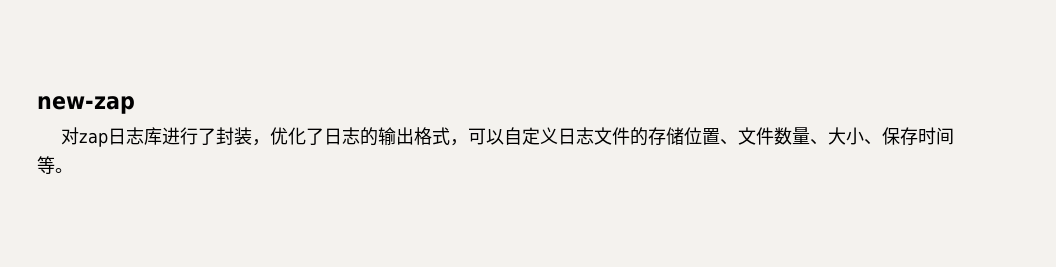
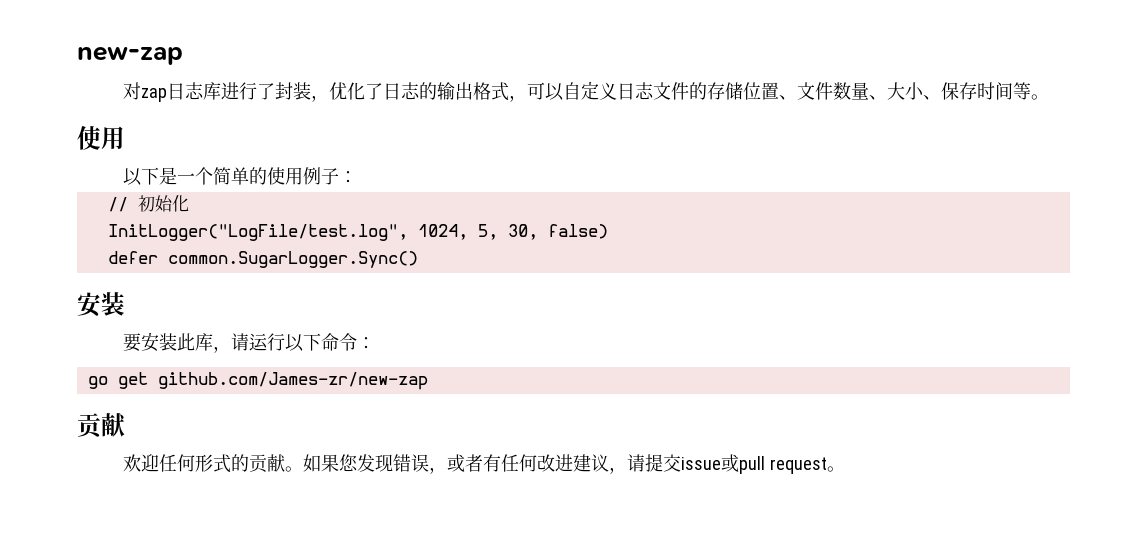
(73, 170) none -> [77,126,125,150] [123,167,358,186] [107,195,189,212] [107,224,608,241] [107,251,418,268] [77,292,125,317] [123,332,376,353] [87,372,428,390] [77,413,126,439] [123,454,846,474] // 使用 // 以下是一个简单的使用例子： // // 初始化 // InitLogger("LogFile/test.log", 1024, 5, 30, false) // defer common.SugarLogger.Sync() // 安装 // 要安装此库，请运行以下命令： // go get github.com/James-zr/new-zap // 贡献 // 欢迎任何形式的贡献。如果您发现错误，或者有任何改进建议，请提交issue或pull request。

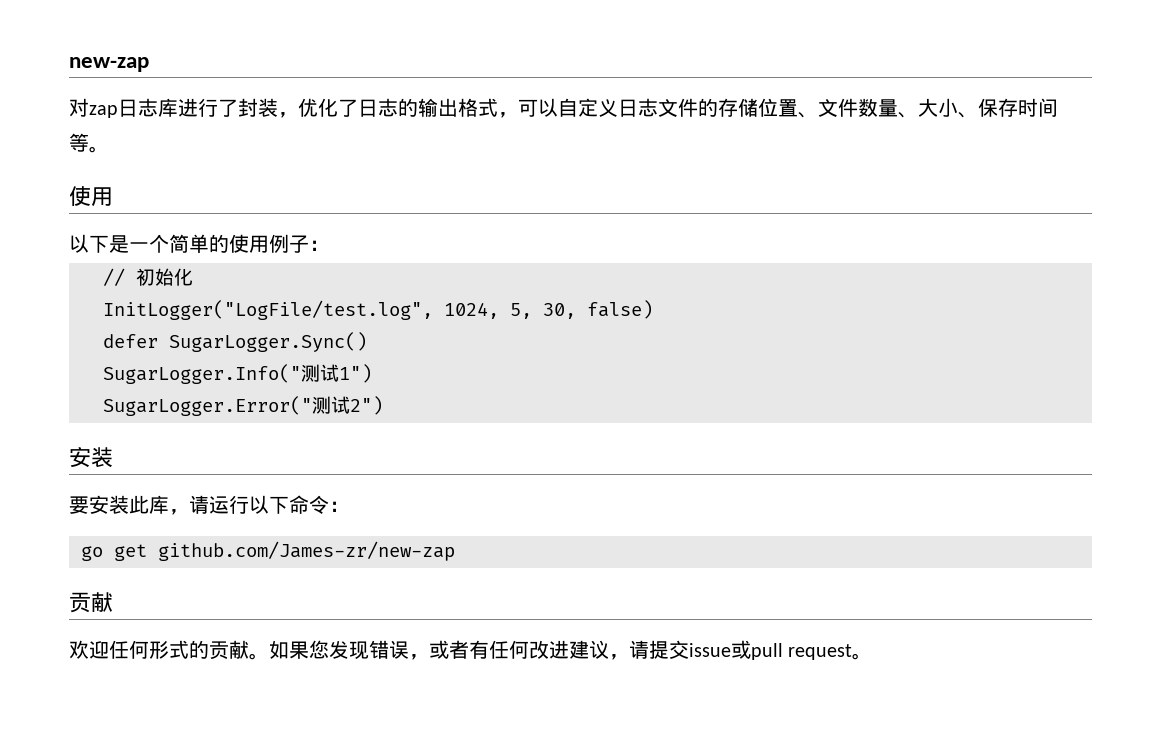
[167,251,418,268] common.SugarLogger.Sync() -> [169,332,367,352] [103,364,372,384] [103,396,383,416] SugarLogger.Sync() // SugarLogger.Info("测试1") // SugarLogger.Error("测试2")

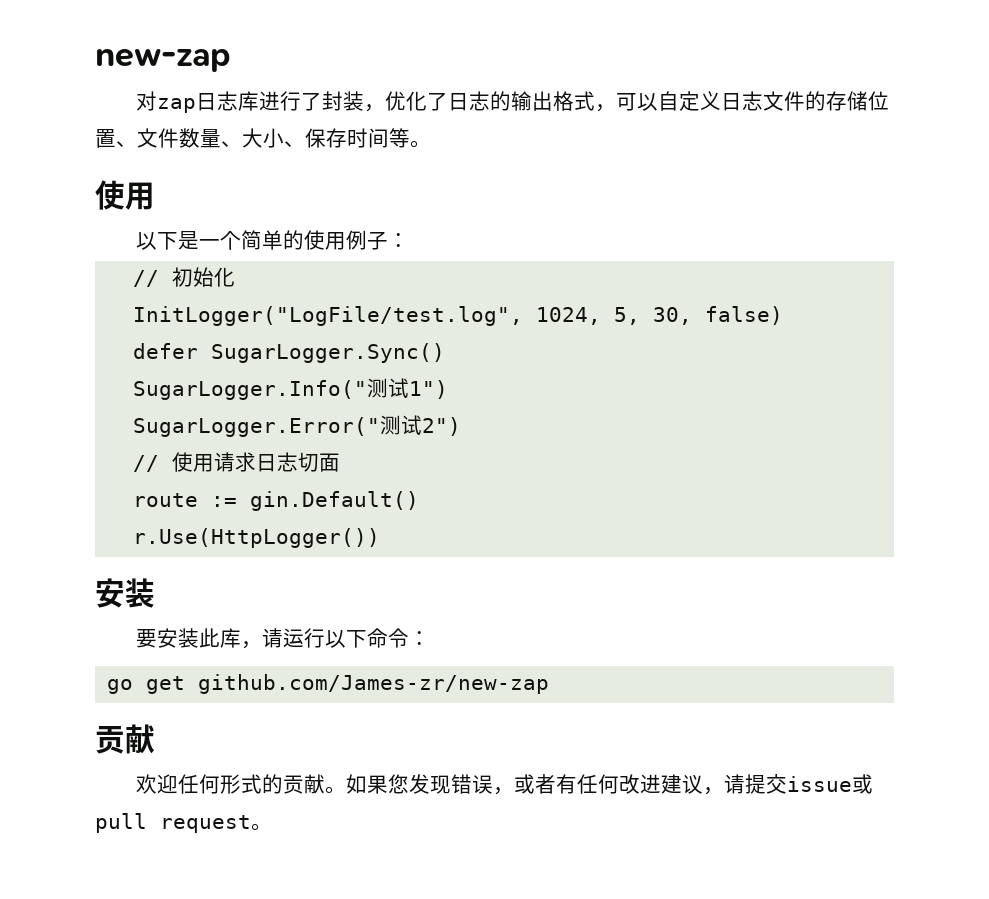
(383, 405) none -> [133,452,341,472] [133,491,420,511] [133,528,381,548] // // 使用请求日志切面 // route := gin.Default() // r.Use(HttpLogger())

